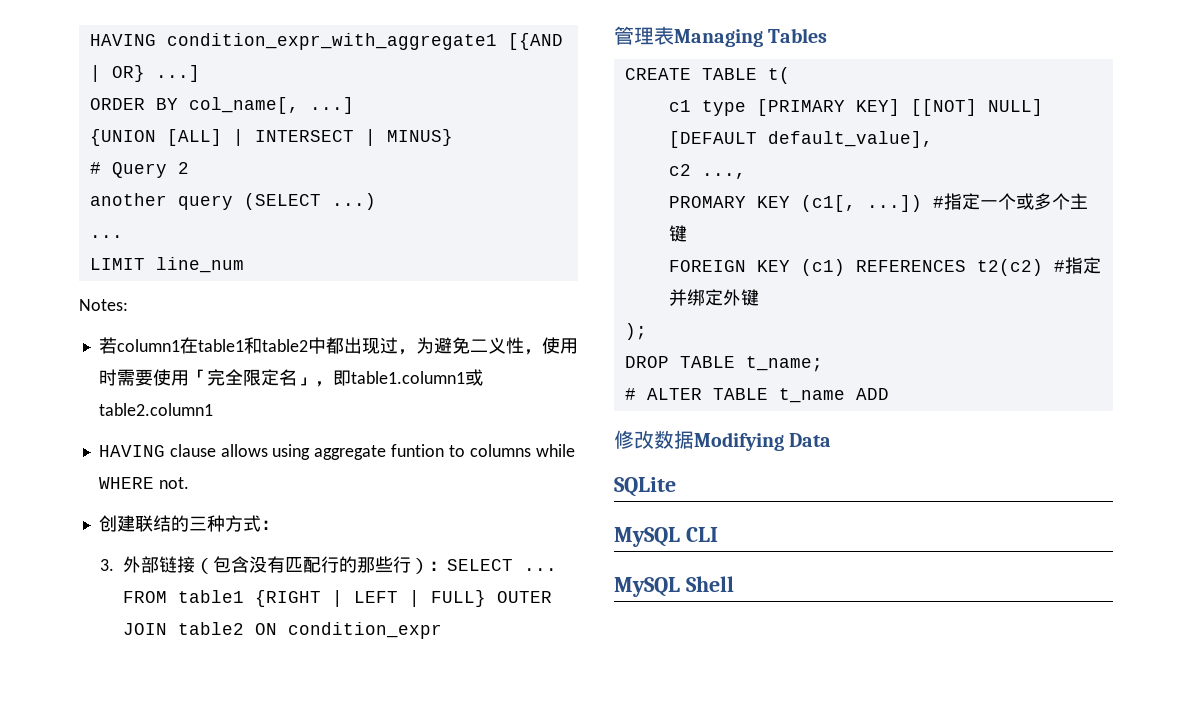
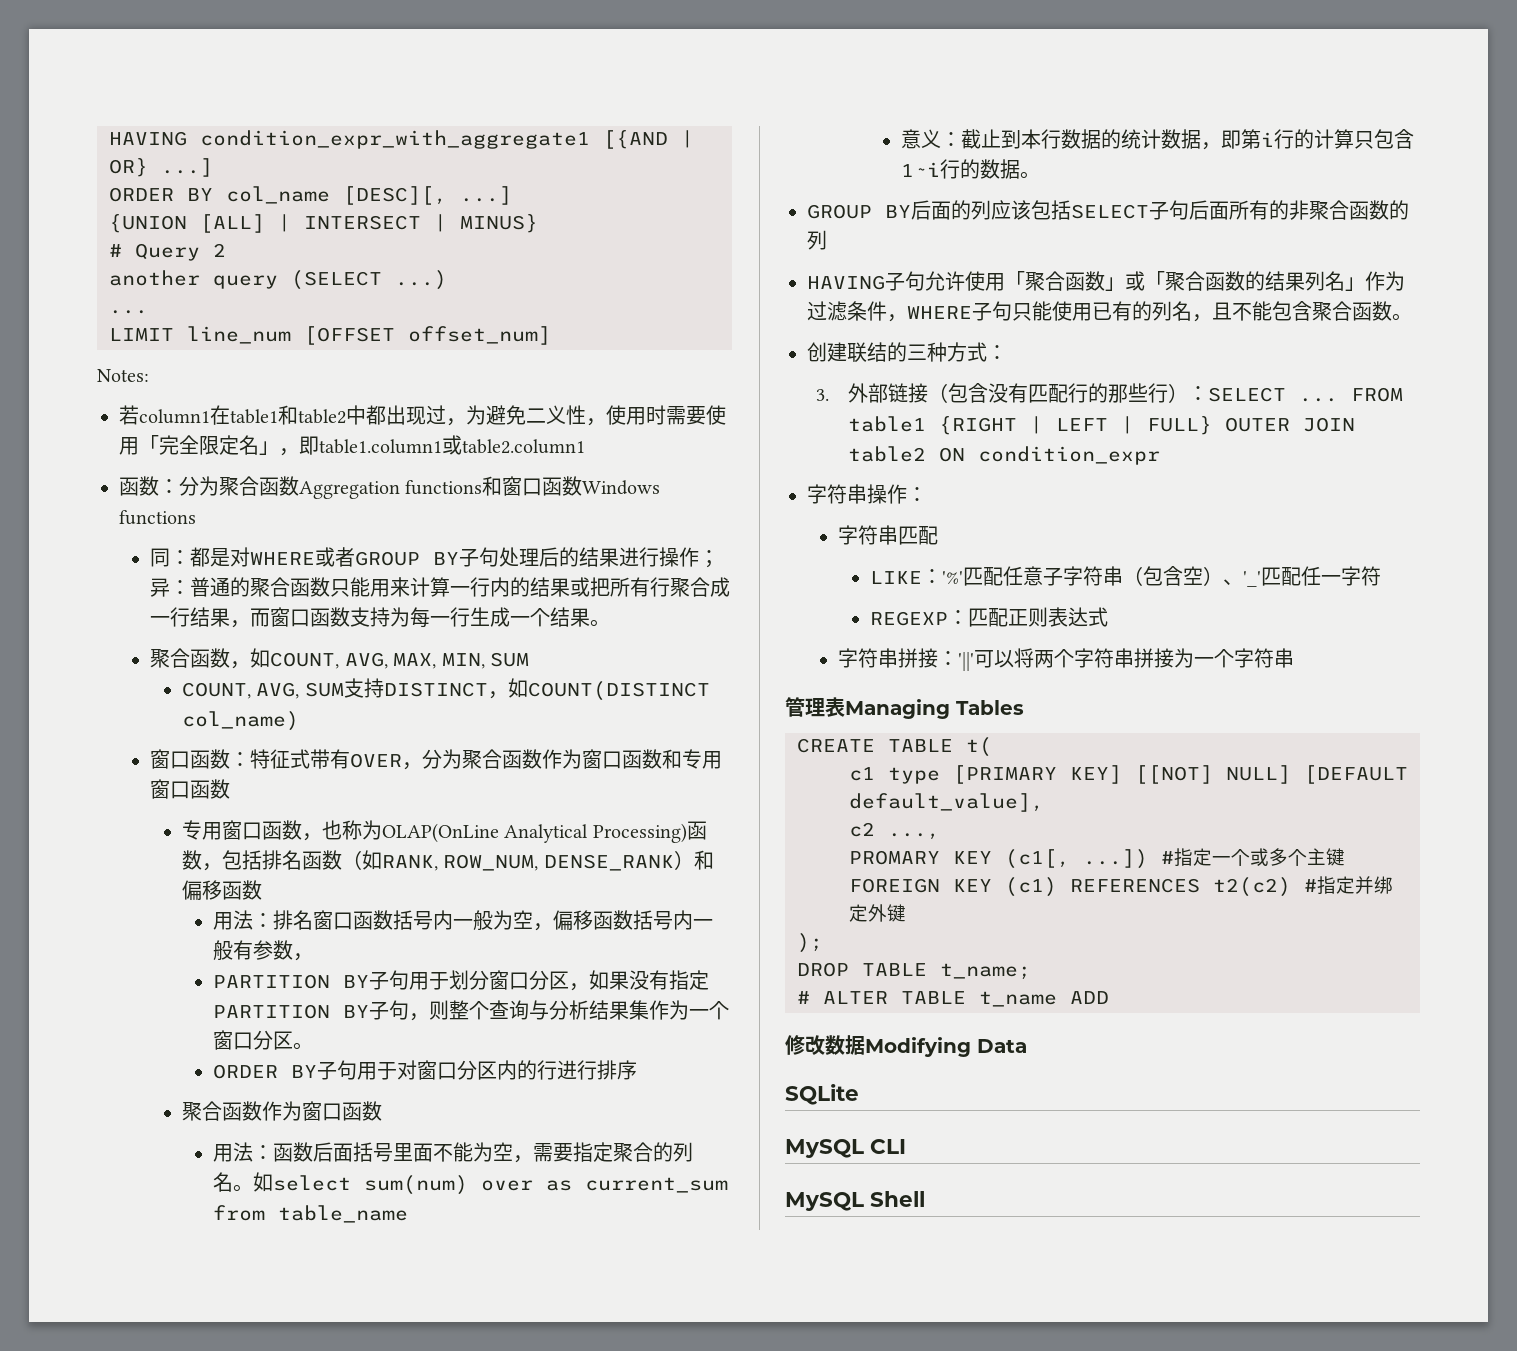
[188,97,299,114] col_name[, -> [226,186,447,205] col_name [DESC][,
(244, 265) none -> [304,326,551,345] [OFFSET offset_num]
[98,444,575,460] [98,477,189,489] HAVING clause allows using aggregate funtion to columns while WHERE not. -> [119,476,661,499] [119,510,196,525] [150,547,720,568] [150,577,731,597] [150,607,611,628] [150,648,529,669] [181,678,710,701] [181,711,299,731] [150,749,723,770] [150,779,231,799] [181,820,707,843] [181,850,714,871] [181,880,262,901] [213,910,714,931] [213,940,314,961] [213,970,710,991] [213,1000,730,1021] [213,1030,314,1050] [213,1060,638,1080] [181,1101,382,1121] [213,1142,694,1163] [213,1172,729,1195] [213,1205,409,1223] [901,129,1415,150] [901,159,1041,179] [807,200,1409,220] [807,230,827,250] [807,271,1405,291] [807,301,1412,322] 函数：分为聚合函数Aggregation functions和窗口函数Windows functions // 同：都是对WHERE或者GROUP BY子句处理后的结果进行操作；异：普通的聚合函数只能用来计算一行内的结果或把所有行聚合成一行结果，而窗口函数支持为每一行生成一个结果。 // 聚合函数，如COUNT, AVG, MAX, MIN, SUM // COUNT, AVG, SUM支持DISTINCT，如COUNT(DISTINCT col_name) // 窗口函数：特征式带有OVER，分为聚合函数作为窗口函数和专用窗口函数 // 专用窗口函数，也称为OLAP(OnLine Analytical Processing)函数，包括排名函数（如RANK, ROW_NUM, DENSE_RANK）和偏移函数 // 用法：排名窗口函数括号内一般为空，偏移函数括号内一般有参数， // PARTITION BY子句用于划分窗口分区，如果没有指定PARTITION BY子句，则整个查询与分析结果集作为一个窗口分区。 // ORDER BY子句用于对窗口分区内的行进行排序 // 聚合函数作为窗口函数 // 用法：函数后面括号里面不能为空，需要指定聚合的列名。如select sum(num) over as current_sum from table_name // 意义：截止到本行数据的统计数据，即第i行的计算只包含1~i行的数据。 // GROUP BY后面的列应该包括SELECT子句后面所有的非聚合函数的列 // HAVING子句允许使用「聚合函数」或「聚合函数的结果列名」作为过滤条件，WHERE子句只能使用已有的列名，且不能包含聚合函数。
(442, 630) none -> [807,484,927,504] [838,525,939,545] [869,566,1381,587] [869,607,1108,627] [838,648,1295,671] // 字符串操作： // 字符串匹配 // LIKE：'%'匹配任意子字符串（包含空）、'_'匹配任一字符 // REGEXP：匹配正则表达式 // 字符串拼接：'||'可以将两个字符串拼接为一个字符串

